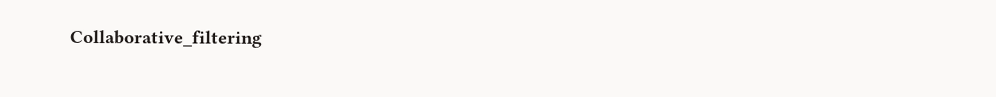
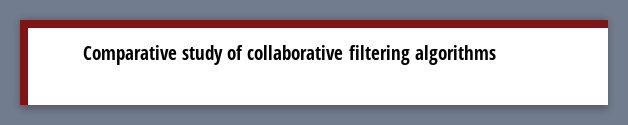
[70,29,263,48] Collaborative_filtering -> [83,45,496,65] Comparative study of collaborative filtering algorithms

